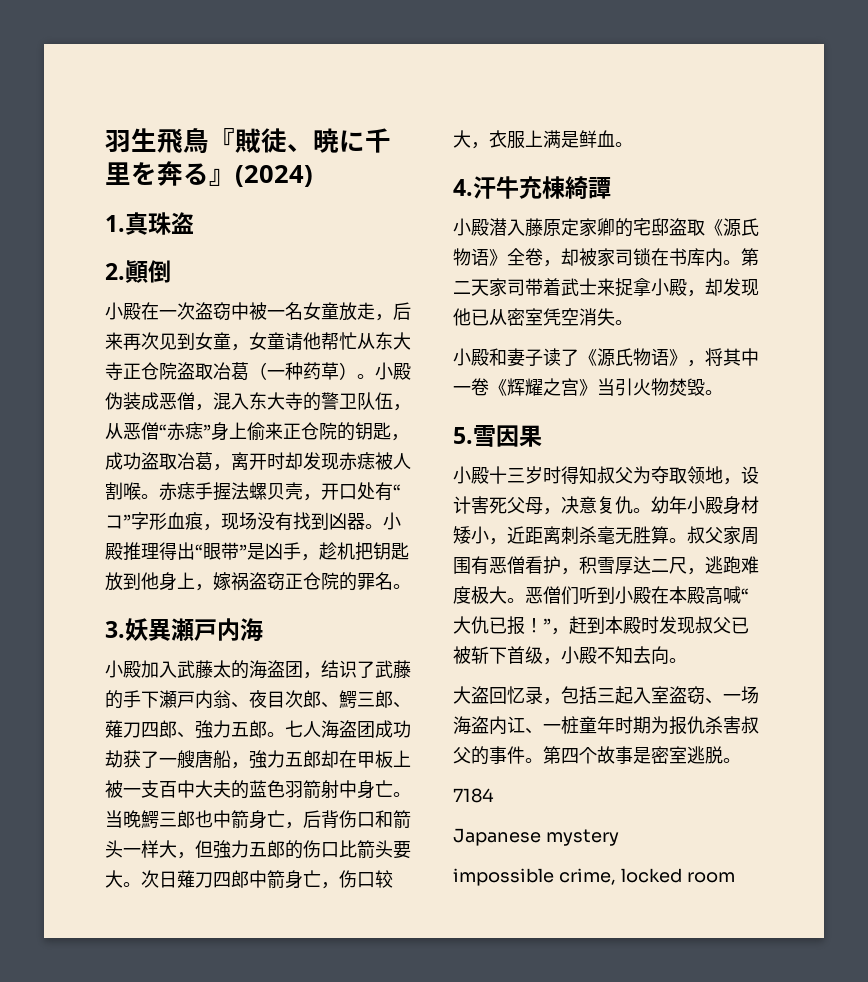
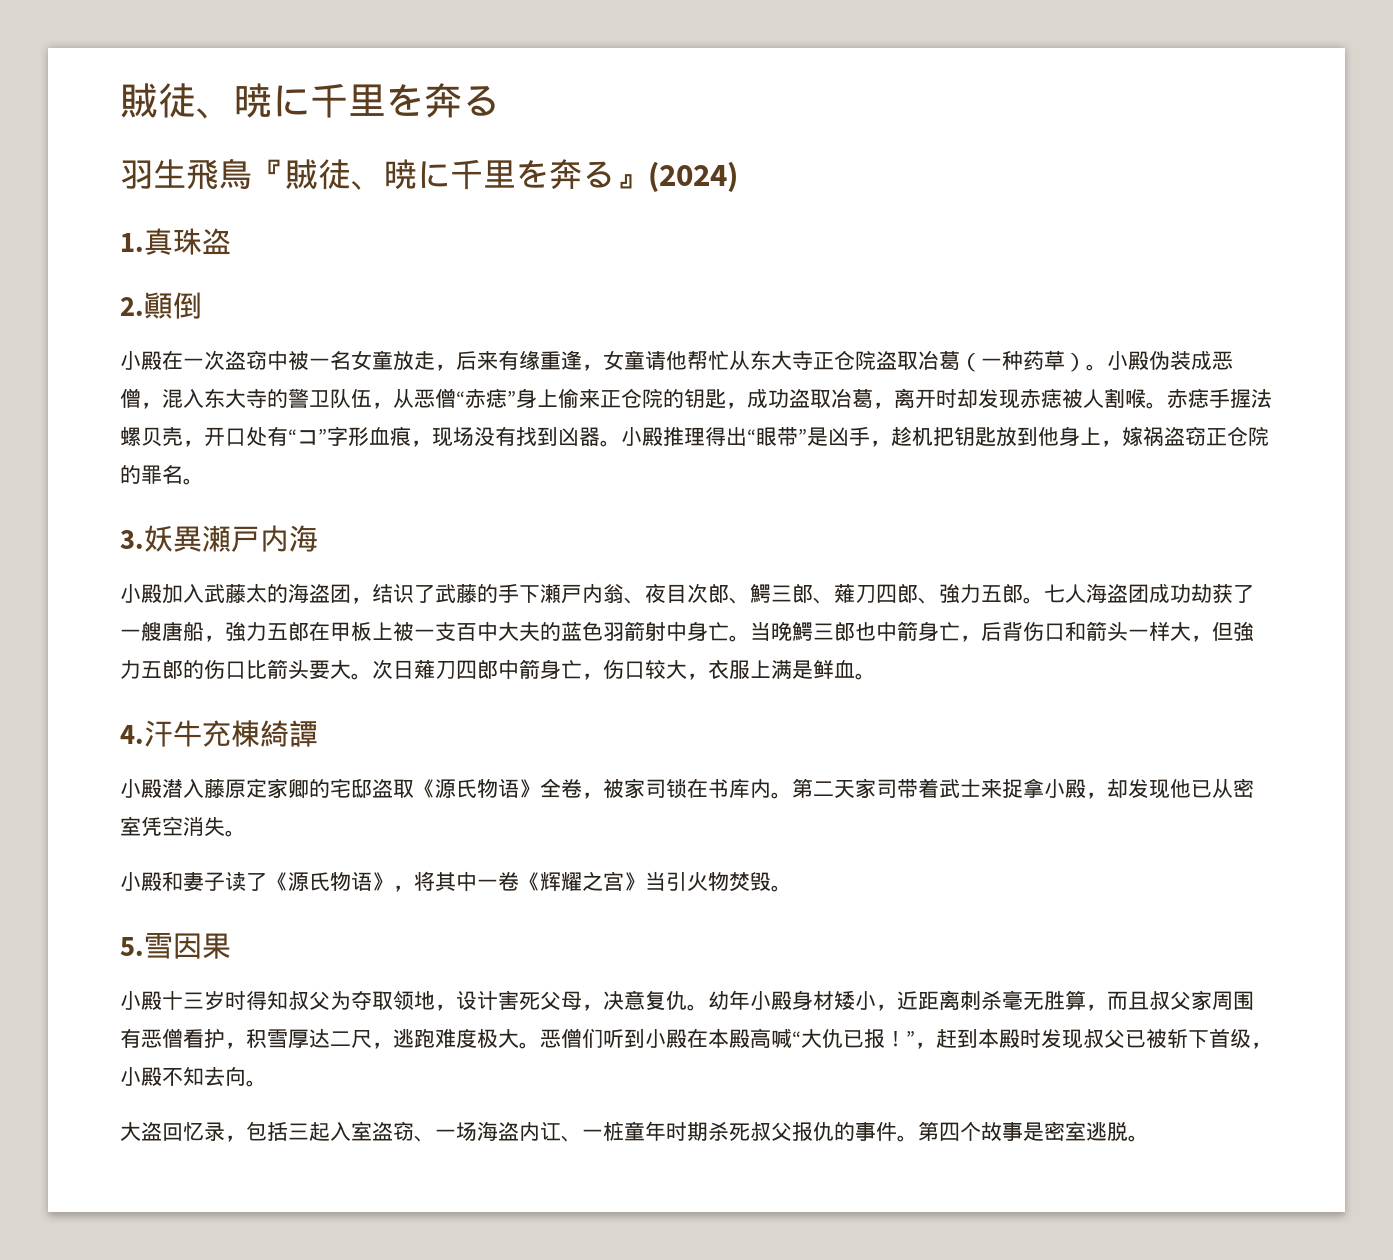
(105, 141) none -> [120,83,500,119] 賊徒、暁に千里を奔る //
[123,332,231,351] 再次见到女童 -> [498,350,582,370] 有缘重逢
[321,750,339,768] 却 -> (309, 631) none
[561,248,579,266] 却 -> (603, 795) none
[669,538,687,543] 。 -> [1086,991,1149,1011] ，而且
[651,716,759,735] [453,747,471,764] 为报仇杀害叔父 -> [708,1121,834,1142] 杀死叔父报仇
[453,788,494,803] [453,828,619,846] [453,868,735,886] // 7184 // Japanese mystery // impossible crime, locked room -> (1149, 1138) none

